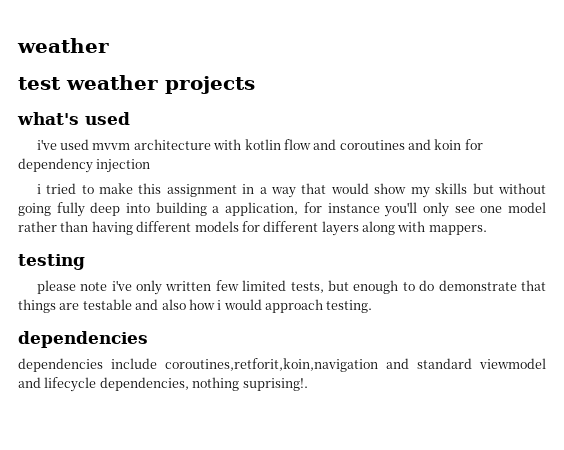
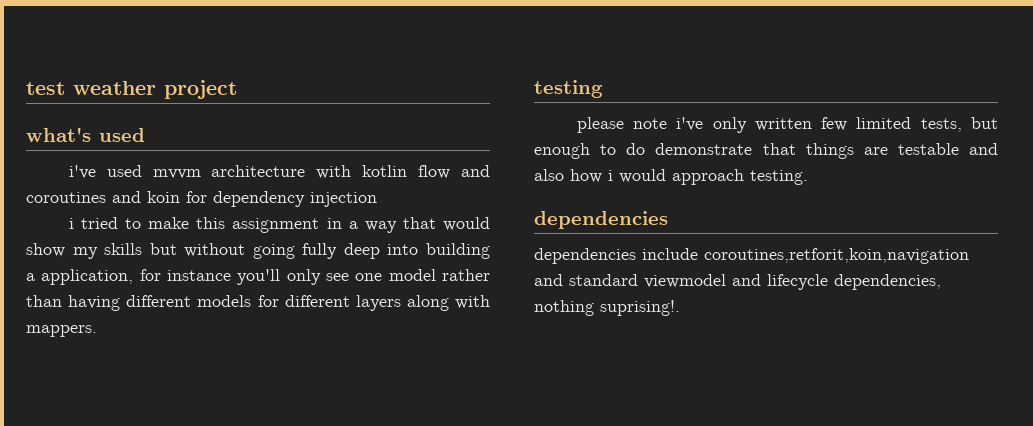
[17,38,109,53] weather // -> (26, 88) none
[165,76,255,94] projects -> [164,80,237,99] project

